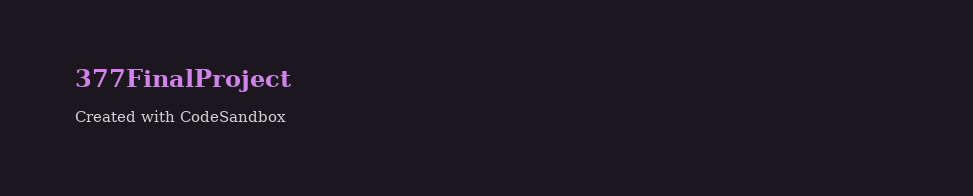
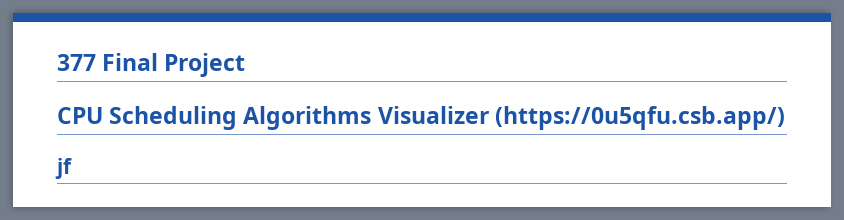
[75,69,291,92] [75,110,286,122] 377FinalProject // Created with CodeSandbox -> [57,53,246,77] [57,106,785,130] [55,158,72,179] 377 Final Project // CPU Scheduling Algorithms Visualizer (https://0u5qfu.csb.app/) // jf

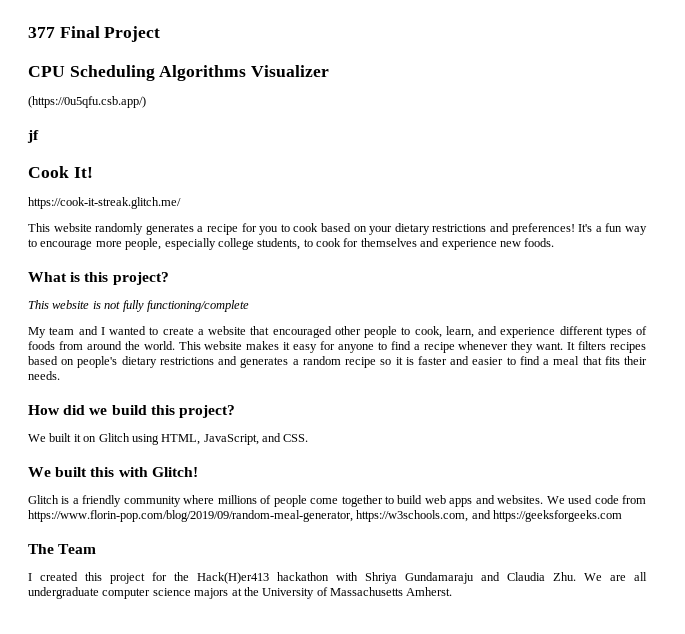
(489, 115) none -> (330, 71) //
(72, 168) none -> [28,166,93,178] [28,197,181,209] [28,223,648,235] [28,238,555,250] [28,272,169,285] [28,300,249,312] [28,326,647,338] [28,341,647,353] [28,356,648,368] [28,371,60,380] [28,405,235,418] [28,433,309,445] [28,467,198,477] [28,495,646,507] [28,510,623,522] [28,544,97,554] [28,572,647,584] [28,587,453,599] // Cook It! // https://cook-it-streak.glitch.me/ // This website randomly generates a recipe for you to cook based on your dietary restrictions and preferences! It's a fun way to encourage more people, especially college students, to cook for themselves and experience new foods. // What is this project? // This website is not fully functioning/complete // My team and I wanted to create a website that encouraged other people to cook, learn, and experience different types of foods from around the world. This website makes it easy for anyone to find a recipe whenever they want. It filters recipes based on people's dietary restrictions and generates a random recipe so it is faster and easier to find a meal that fits their needs. // How did we build this project? // We built it on Glitch using HTML, JavaScript, and CSS. // We built this with Glitch! // Glitch is a friendly community where millions of people come together to build web apps and websites. We used code from https://www.florin-pop.com/blog/2019/09/random-meal-generator, https://w3schools.com, and https://geeksforgeeks.com // The Team // I created this project for the Hack(H)er413 hackathon with Shriya Gundamaraju and Claudia Zhu. We are all undergraduate computer science majors at the University of Massachusetts Amherst.

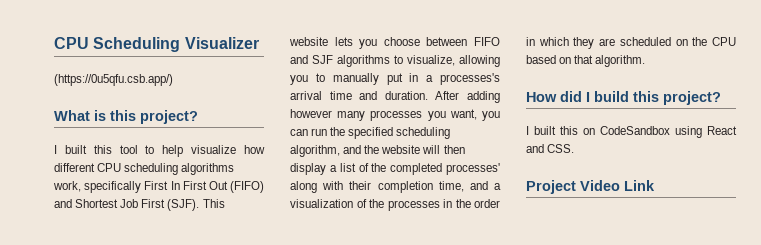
[28,26,161,42] 377 Final Project // -> (54, 43) none
[159,65,247,81] Algorithms -> (181, 44) none
[27,130,39,143] [28,166,93,178] [28,197,181,209] [28,223,648,235] [28,238,555,250] [28,272,169,285] [28,300,249,312] [28,326,647,338] [28,341,647,353] [28,356,648,368] [28,371,60,380] jf // Cook It! // https://cook-it-streak.glitch.me/ // This website randomly generates a recipe for you to cook based on your dietary restrictions and preferences! It's a fun way to encourage more people, especially college students, to cook for themselves and experience new foods. // What is this project? // This website is not fully functioning/complete // My team and I wanted to create a website that encouraged other people to cook, learn, and experience different types of foods from around the world. This website makes it easy for anyone to find a recipe whenever they want. It filters recipes based on people's dietary restrictions and generates a random recipe so it is faster and easier to find a meal that fits their needs. -> [54,110,198,124] [54,145,265,157] [54,163,235,175] [53,181,264,193] [54,199,225,211] [289,37,500,49] [290,55,500,67] [290,73,500,85] [290,91,500,103] [290,109,500,121] [290,127,451,139] [290,145,465,157] [290,163,500,175] [290,181,501,193] [290,199,500,211] [526,37,736,49] [526,55,646,67] What is this project? // I built this tool to help visualize how different CPU scheduling algorithms work, specifically First In First Out (FIFO) and Shortest Job First (SJF). This website lets you choose between FIFO and SJF algorithms to visualize, allowing you to manually put in a processes's arrival time and duration. After adding however many processes you want, you can run the specified scheduling algorithm, and the website will then display a list of the completed processes' along with their completion time, and a visualization of the processes in the order in which they are scheduled on the CPU based on that algorithm.
[89,408,108,415] we -> [586,92,590,102] I
[28,433,309,445] [28,467,198,477] [28,495,646,507] [28,510,623,522] [28,544,97,554] [28,572,647,584] [28,587,453,599] We built it on Glitch using HTML, JavaScript, and CSS. // We built this with Glitch! // Glitch is a friendly community where millions of people come together to build web apps and websites. We used code from https://www.florin-pop.com/blog/2019/09/random-meal-generator, https://w3schools.com, and https://geeksforgeeks.com // The Team // I created this project for the Hack(H)er413 hackathon with Shriya Gundamaraju and Claudia Zhu. We are all undergraduate computer science majors at the University of Massachusetts Amherst. -> [526,126,737,138] [526,144,575,153] [526,180,655,194] I built this on CodeSandbox using React and CSS. // Project Video Link

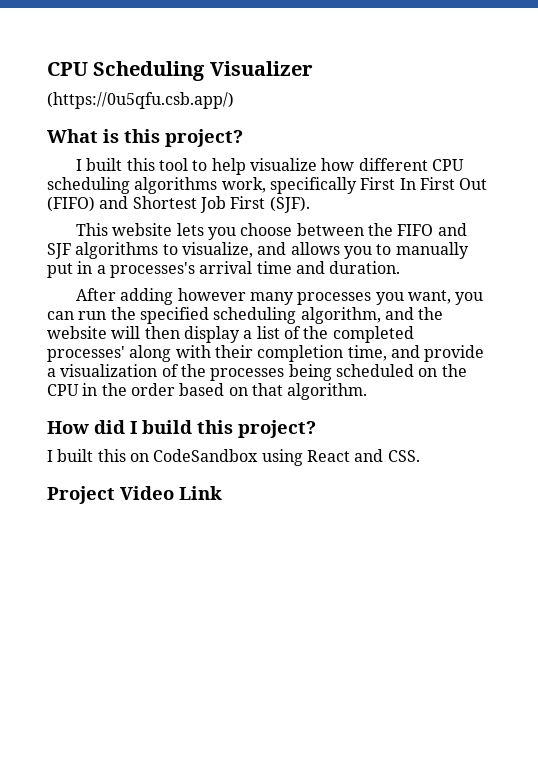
(200, 205) none -> (310, 204) //
(468, 41) none -> [367,223,393,236] the
[459,55,500,67] allowing -> [257,242,340,255] and allows
(428, 95) none -> (401, 267) //
(488, 185) none -> [424,345,485,362] provide
[443,199,500,208] [526,37,616,49] in the order in which they are -> [288,364,332,381] being
(736, 41) none -> [82,383,175,396] in the order

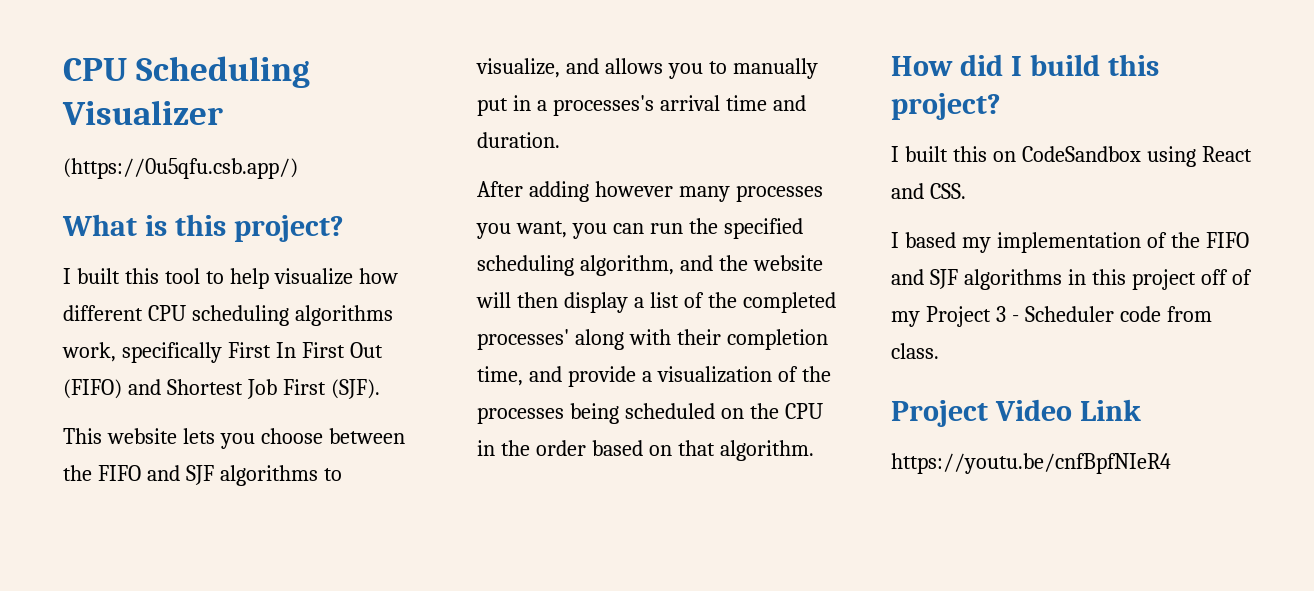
(420, 456) none -> [891,232,1249,253] [891,269,1252,290] [891,306,1212,327] [891,343,939,359] // I based my implementation of the FIFO and SJF algorithms in this project off of my Project 3 - Scheduler code from class.
(222, 493) none -> [891,453,1171,474] // https://youtu.be/cnfBpfNIeR4

